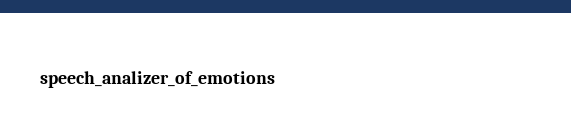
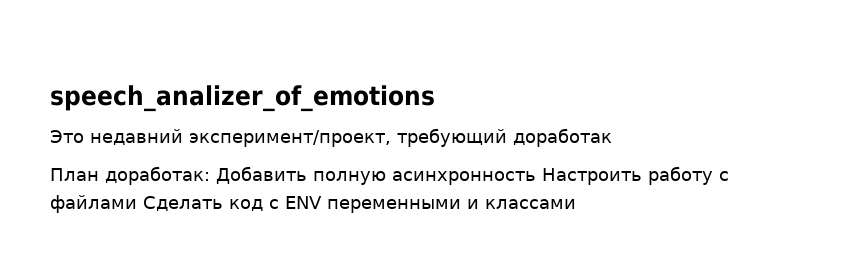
(275, 79) none -> [50,128,612,147] [50,166,729,185] [50,195,576,213] // Это недавний эксперимент/проект, требующий доработак // План доработак: Добавить полную асинхронность Настроить работу с файлами Сделать код с ENV переменными и классами

